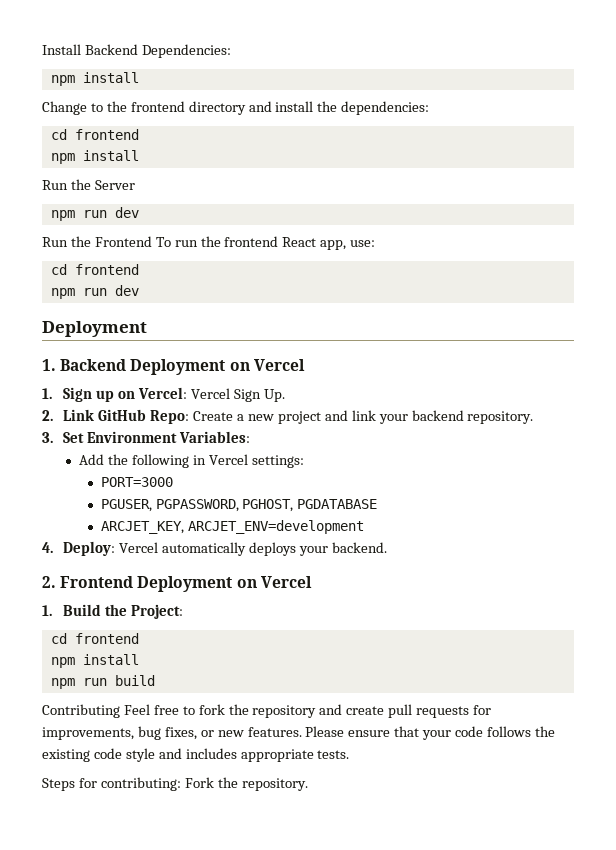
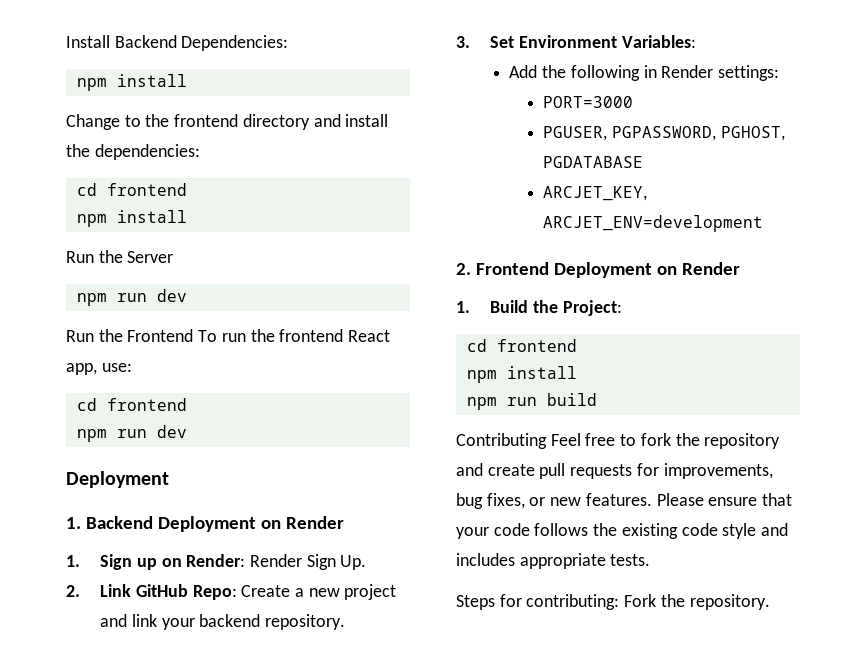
[253,359,305,371] Vercel -> [285,516,344,529] Render
[138,387,231,399] Vercel: Vercel -> [186,554,302,567] Render: Render
[208,454,248,465] Vercel -> [661,65,714,78] Render
[42,541,387,556] // 4. Deploy: Vercel automatically deploys your backend. -> (764, 223) none
[260,576,312,588] Vercel -> [681,262,740,275] Render

